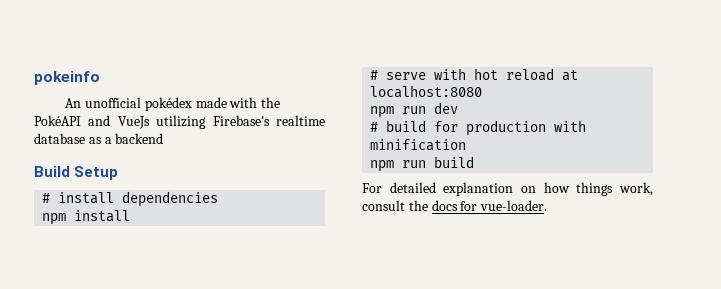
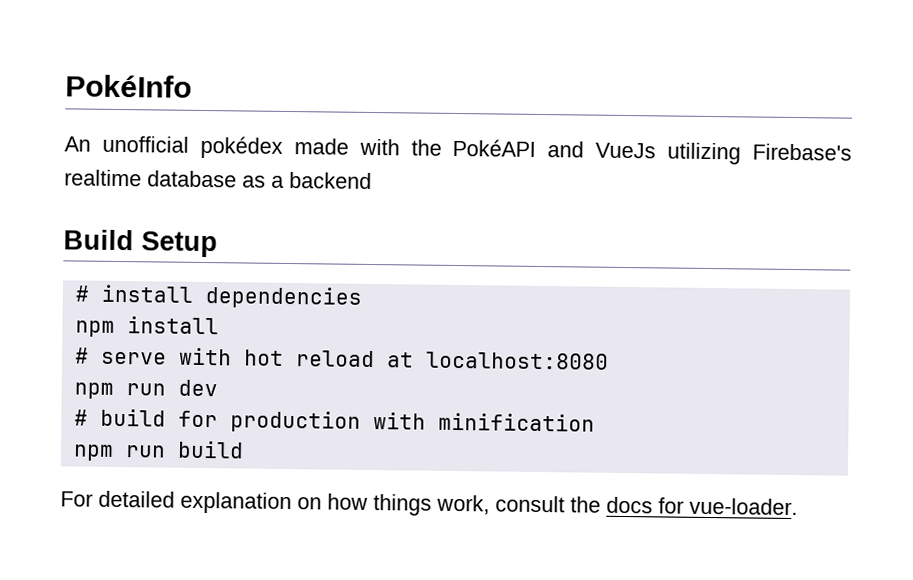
[34,71,100,85] pokeinfo -> [65,74,192,98] PokéInfo

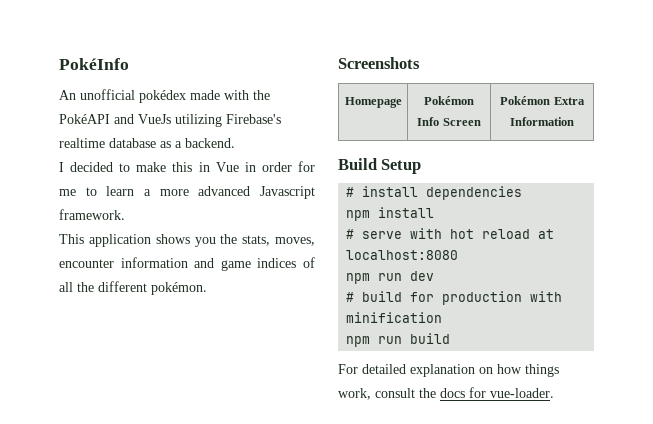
[289,172,372,189] backend -> [185,138,235,148] [59,161,315,172] [59,186,315,199] [59,209,125,220] [59,234,315,247] [59,257,315,271] [59,281,207,295] [338,57,420,69] [344,97,402,108] [424,96,474,105] [417,117,481,126] [500,96,585,105] [510,117,574,126] backend. // I decided to make this in Vue in order for me to learn a more advanced Javascript framework. // This application shows you the stats, moves, encounter information and game indices of all the different pokémon. // Screenshots // Homepage | Pokémon Info Screen | Pokémon Extra Information

